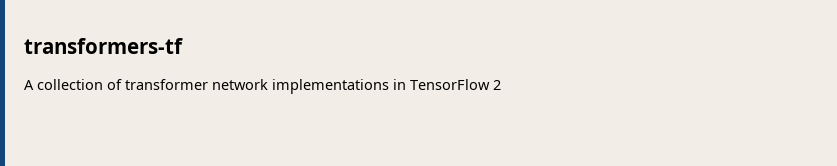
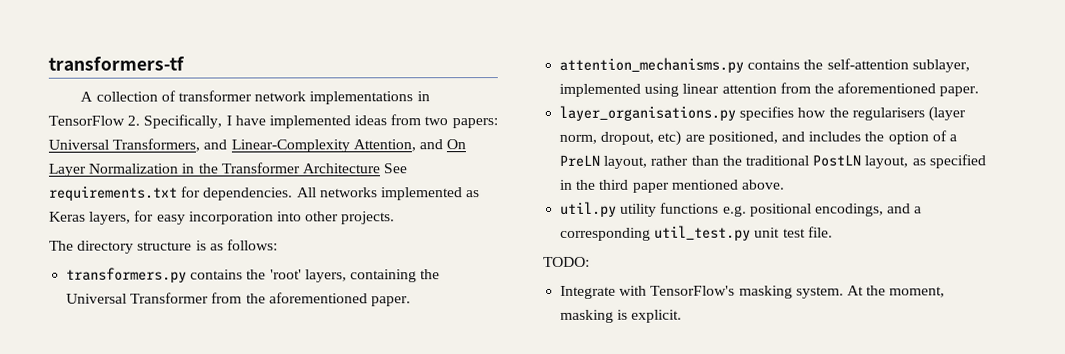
[493,80,501,90] 2 -> [127,114,498,129] [48,138,467,153] [48,162,408,177] [49,185,481,201] [49,210,396,225] [49,239,278,254] [66,267,441,283] [66,292,411,307] [559,57,970,73] [559,82,980,97] [559,105,966,122] [559,130,957,146] [559,154,986,169] [560,179,785,193] [560,201,923,217] [560,225,833,241] [543,256,590,267] [560,285,946,299] [560,309,683,323] 2. Specifically, I have implemented ideas from two papers: Universal Transformers, and Linear-Complexity Attention, and On Layer Normalization in the Transformer Architecture See requirements.txt for dependencies. All networks implemented as Keras layers, for easy incorporation into other projects. // The directory structure is as follows: // transformers.py contains the 'root' layers, containing the Universal Transformer from the aforementioned paper. // attention_mechanisms.py contains the self-attention sublayer, implemented using linear attention from the aforementioned paper. // layer_organisations.py specifies how the regularisers (layer norm, dropout, etc) are positioned, and includes the option of a PreLN layout, rather than the traditional PostLN layout, as specified in the third paper mentioned above. // util.py utility functions e.g. positional encodings, and a corresponding util_test.py unit test file. // TODO: // Integrate with TensorFlow's masking system. At the moment, masking is explicit.

